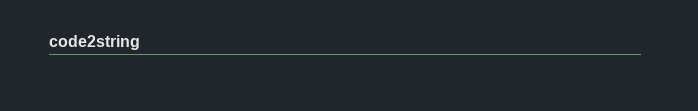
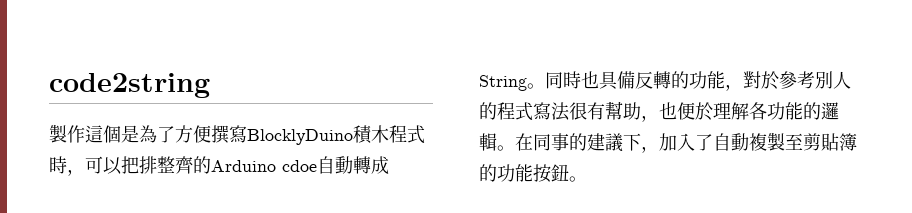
(140, 42) none -> [49,124,425,145] [49,156,389,176] [479,71,851,91] [479,101,839,122] [479,132,857,153] [479,164,587,183] // 製作這個是為了方便撰寫BlocklyDuino積木程式時，可以把排整齊的Arduino cdoe自動轉成String。同時也具備反轉的功能，對於參考別人的程式寫法很有幫助，也便於理解各功能的邏輯。在同事的建議下，加入了自動複製至剪貼簿的功能按鈕。

